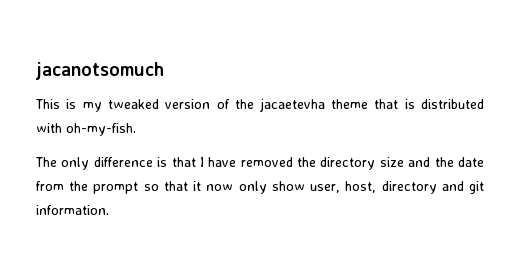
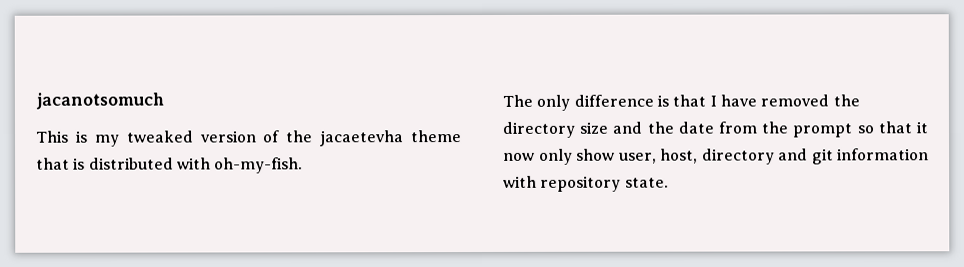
[36,205,109,215] information. -> [837,148,929,161] [503,175,669,192] information with repository state.

